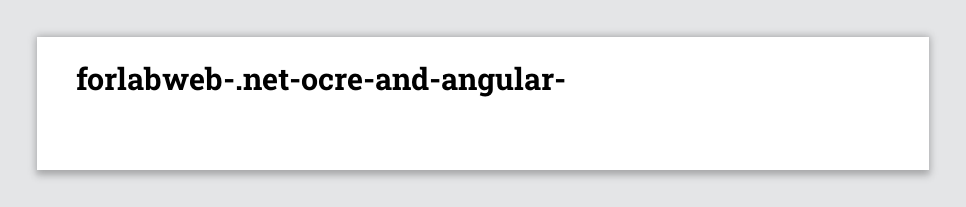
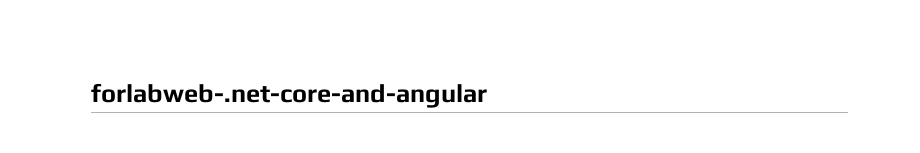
[76,66,566,97] forlabweb-.net-ocre-and-angular- -> [91,83,487,108] forlabweb-.net-core-and-angular

